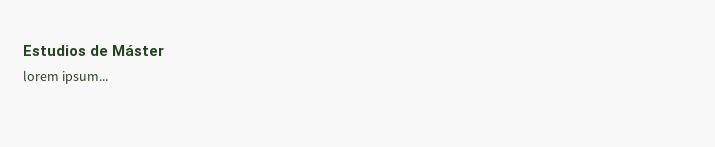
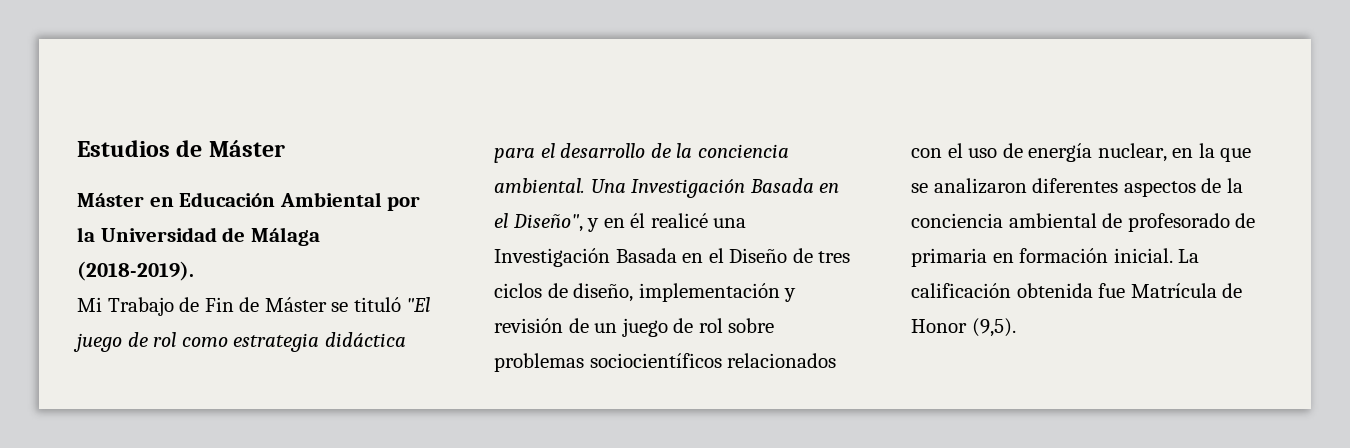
[23,70,109,84] lorem ipsum... -> [77,192,421,211] [77,227,320,246] [77,261,194,281] [77,297,431,316] [73,332,406,352] [494,143,789,163] [494,178,840,198] [494,213,747,232] [494,248,851,267] [494,283,797,302] [494,318,775,337] [494,353,837,372] [911,143,1252,162] [911,178,1243,197] [911,213,1256,232] [911,248,1200,267] [911,283,1243,298] [911,318,1016,337] Máster en Educación Ambiental por la Universidad de Málaga (2018-2019). // Mi Trabajo de Fin de Máster se tituló "El juego de rol como estrategia didáctica para el desarrollo de la conciencia ambiental. Una Investigación Basada en el Diseño", y en él realicé una Investigación Basada en el Diseño de tres ciclos de diseño, implementación y revisión de un juego de rol sobre problemas sociocientíficos relacionados con el uso de energía nuclear, en la que se analizaron diferentes aspectos de la conciencia ambiental de profesorado de primaria en formación inicial. La calificación obtenida fue Matrícula de Honor (9,5).

